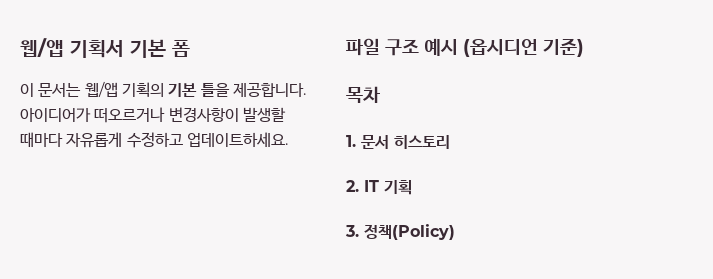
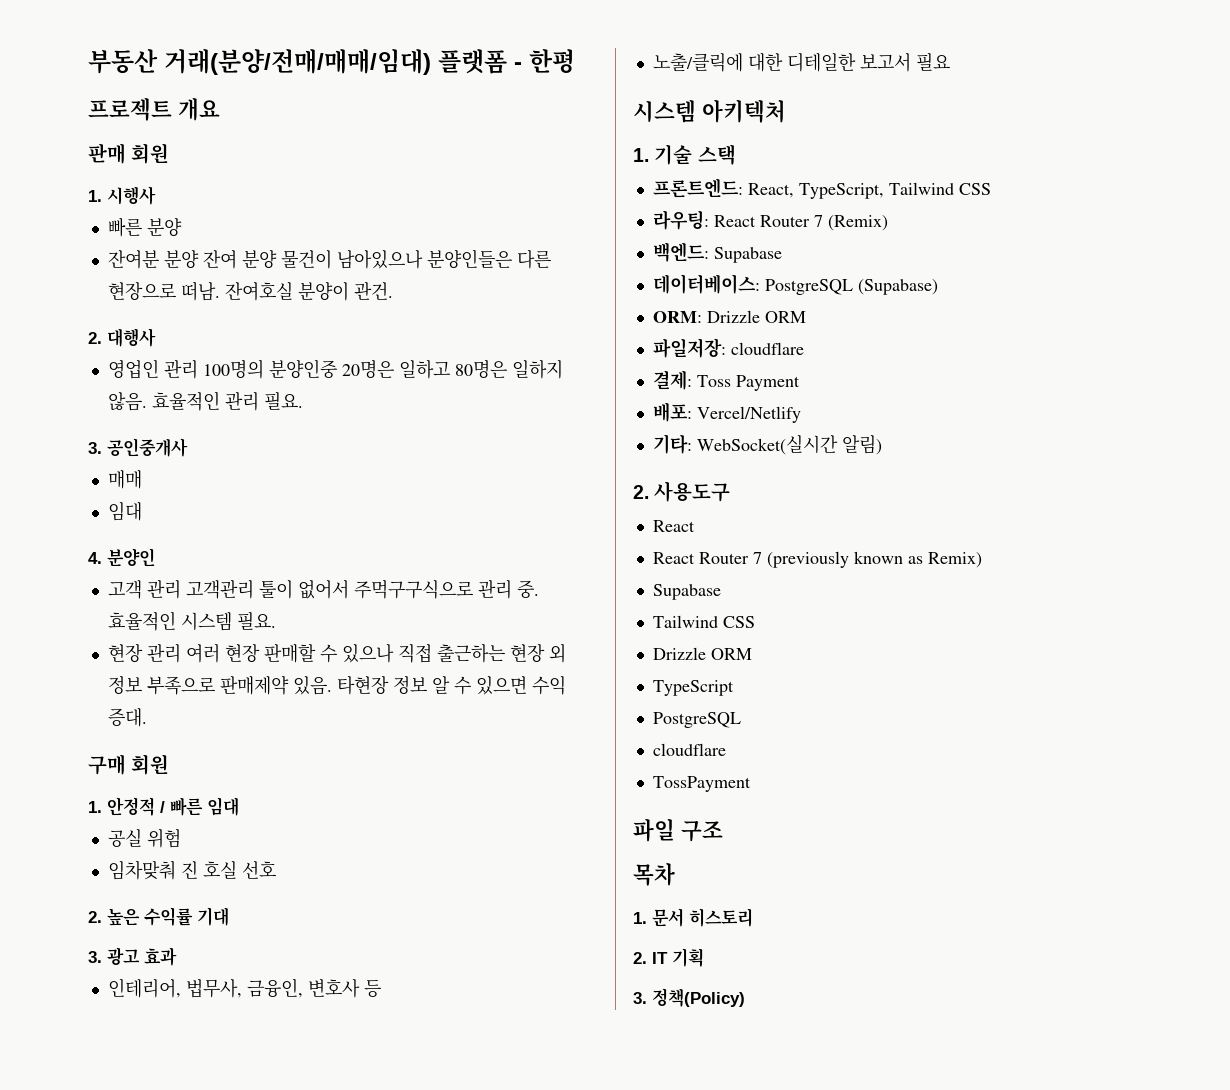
[20,38,190,58] [20,81,306,97] [20,107,286,123] [20,132,288,148] 웹/앱 기획서 기본 폼 // 이 문서는 웹/앱 기획의 기본 틀을 제공합니다. 아이디어가 떠오르거나 변경사항이 발생할 때마다 자유롭게 수정하고 업데이트하세요. -> [88,49,575,75] [88,98,220,121] [88,143,170,164] [88,186,156,205] [107,217,182,237] [107,249,551,269] [107,281,393,301] [88,328,156,347] [107,359,563,379] [107,391,303,411] [88,438,188,457] [107,470,142,489] [107,502,142,521] [88,548,155,567] [107,579,539,599] [107,611,276,631] [107,643,566,663] [107,675,566,695] [107,708,147,727] [88,754,170,775] [88,797,239,816] [107,829,181,848] [107,860,276,880] [88,907,229,926] [88,947,177,966] [107,978,381,998] [652,52,950,72] [633,99,786,123] [633,144,736,165] [652,178,991,199] [652,210,888,231] [652,242,782,263] [652,274,938,295] [652,310,806,323] [652,338,804,358] [652,370,800,391] [652,402,801,423] [652,434,882,455] [633,481,731,502] [652,520,695,532] [652,551,982,568] [652,584,721,600] [652,615,755,628] [652,647,752,660] [652,680,734,696] [652,712,741,728] [652,743,726,756] [652,776,751,792] 부동산 거래(분양/전매/매매/임대) 플랫폼 - 한평 // 프로젝트 개요 // 판매 회원 // 1. 시행사 // 빠른 분양 // 잔여분 분양 잔여 분양 물건이 남아있으나 분양인들은 다른 현장으로 떠남. 잔여호실 분양이 관건. // 2. 대행사 // 영업인 관리 100명의 분양인중 20명은 일하고 80명은 일하지 않음. 효율적인 관리 필요. // 3. 공인중개사 // 매매 // 임대 // 4. 분양인 // 고객 관리 고객관리 툴이 없어서 주먹구구식으로 관리 중. 효율적인 시스템 필요. // 현장 관리 여러 현장 판매할 수 있으나 직접 출근하는 현장 외 정보 부족으로 판매제약 있음. 타현장 정보 알 수 있으면 수익 증대. // 구매 회원 // 1. 안정적 / 빠른 임대 // 공실 위험 // 임차맞춰 진 호실 선호 // 2. 높은 수익률 기대 // 3. 광고 효과 // 인테리어, 법무사, 금융인, 변호사 등 // 노출/클릭에 대한 디테일한 보고서 필요 // 시스템 아키텍처 // 1. 기술 스택 // 프론트엔드: React, TypeScript, Tailwind CSS // 라우팅: React Router 7 (Remix) // 백엔드: Supabase // 데이터베이스: PostgreSQL (Supabase) // ORM: Drizzle ORM // 파일저장: cloudflare // 결제: Toss Payment // 배포: Vercel/Netlify // 기타: WebSocket(실시간 알림) // 2. 사용도구 // React // React Router 7 (previously known as Remix) // Supabase // Tailwind CSS // Drizzle ORM // TypeScript // PostgreSQL // cloudflare // TossPayment
[424,38,584,57] 예시 (옵시디언 기준) -> (723, 831) none

